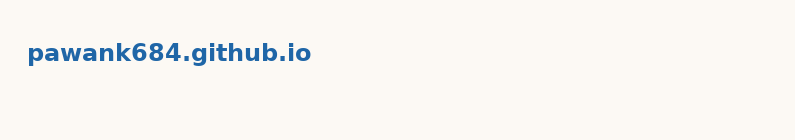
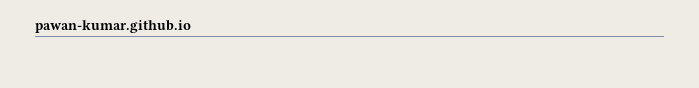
[27,43,311,66] pawank684.github.io -> [35,20,191,33] pawan-kumar.github.io

